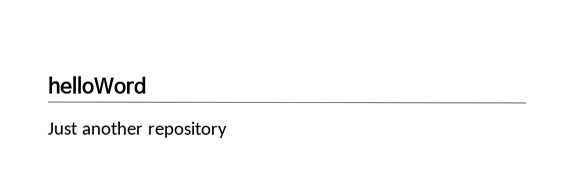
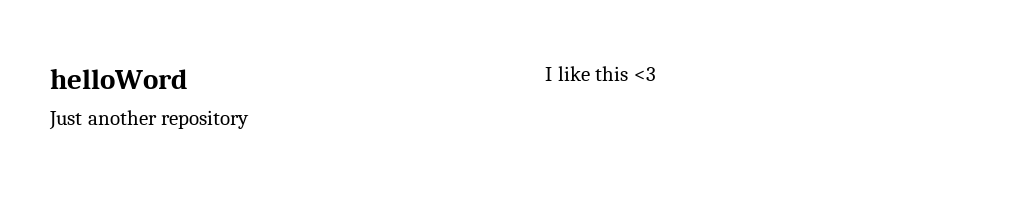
(227, 129) none -> [545,66,656,81] // I like this <3

